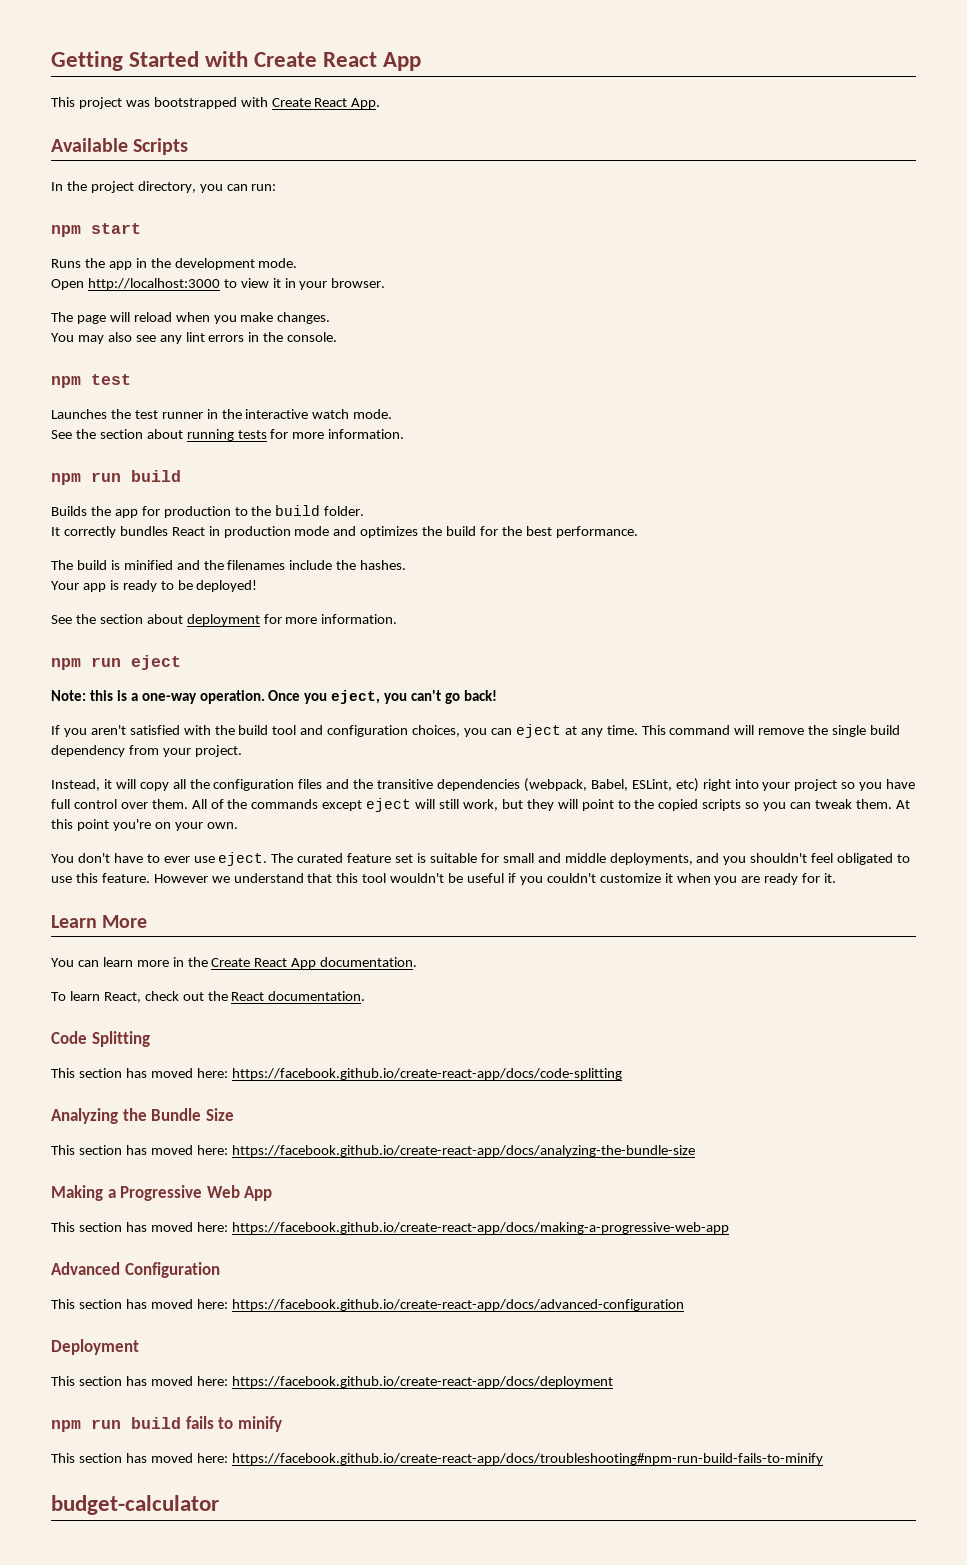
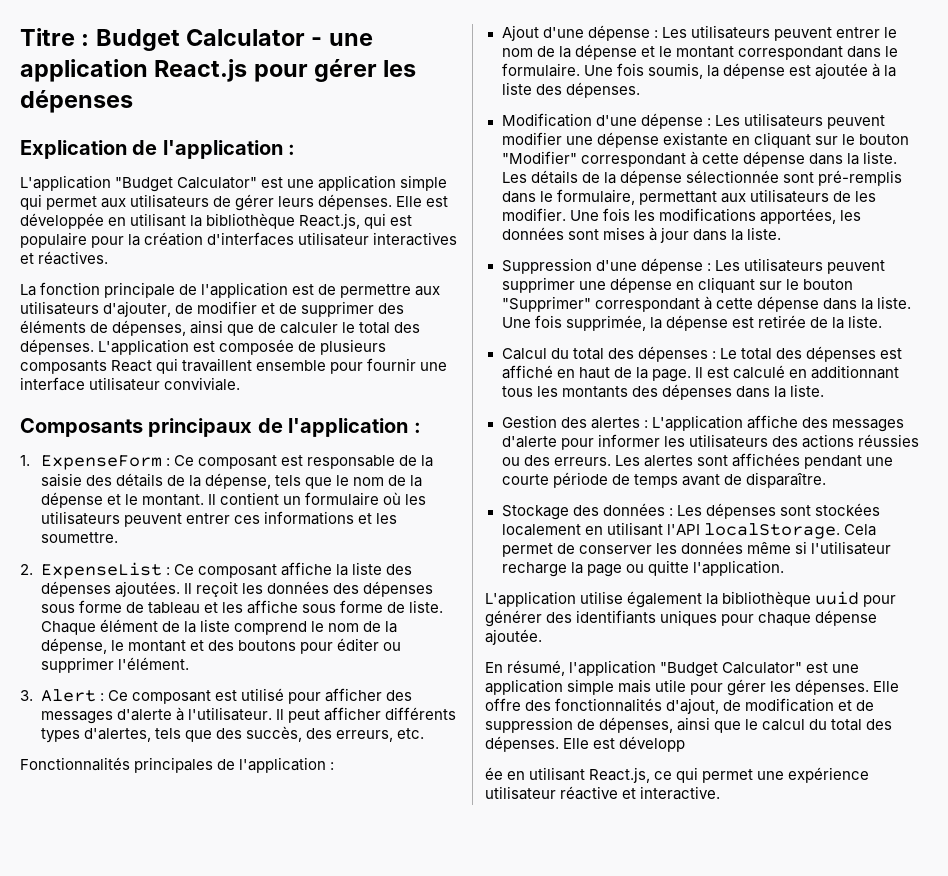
[51,51,422,71] [51,97,381,109] [51,138,189,155] [51,181,277,193] [51,223,141,237] [51,258,298,270] [51,278,386,290] [51,312,331,324] [51,332,338,344] [51,374,131,388] [51,409,393,419] [51,429,405,441] [51,470,181,485] [51,505,365,518] [51,526,638,538] [51,560,407,570] [51,580,258,592] [51,614,398,626] [51,655,181,670] [51,690,497,704] [51,724,901,738] [51,745,242,757] [51,778,916,792] [51,798,910,812] [51,819,238,831] [51,852,911,866] [51,873,837,885] [51,915,148,928] [51,957,418,969] [51,991,366,1003] [51,1031,150,1047] [51,1068,622,1080] [51,1108,234,1124] [51,1145,695,1157] [51,1185,273,1201] [51,1222,729,1234] [51,1262,220,1278] [51,1299,684,1311] [51,1339,139,1355] [51,1376,613,1388] [51,1416,282,1432] [51,1453,823,1465] [51,1495,219,1515] Getting Started with Create React App // This project was bootstrapped with Create React App. // Available Scripts // In the project directory, you can run: // npm start // Runs the app in the development mode. // Open http://localhost:3000 to view it in your browser. // The page will reload when you make changes. // You may also see any lint errors in the console. // npm test // Launches the test runner in the interactive watch mode. // See the section about running tests for more information. // npm run build // Builds the app for production to the build folder. // It correctly bundles React in production mode and optimizes the build for the best performance. // The build is minified and the filenames include the hashes. // Your app is ready to be deployed! // See the section about deployment for more information. // npm run eject // Note: this is a one-way operation. Once you eject, you can't go back! // If you aren't satisfied with the build tool and configuration choices, you can eject at any time. This command will remove the single build dependency from your project. // Instead, it will copy all the configuration files and the transitive dependencies (webpack, Babel, ESLint, etc) right into your project so you have full control over them. All of the commands except eject will still work, but they will point to the copied scripts so you can tweak them. At this point you're on your own. // You don't have to ever use eject. The curated feature set is suitable for small and middle deployments, and you shouldn't feel obligated to use this feature. However we understand that this tool wouldn't be useful if you couldn't customize it when you are ready for it. // Learn More // You can learn more in the Create React App documentation. // To learn React, check out the React documentation. // Code Splitting // This section has moved here: https://facebook.github.io/create-react-app/docs/code-splitting // Analyzing the Bundle Size // This section has moved here: https://facebook.github.io/create-react-app/docs/analyzing-the-bundle-size // Making a Progressive Web App // This section has moved here: https://facebook.github.io/create-react-app/docs/making-a-progressive-web-app // Advanced Configuration // This section has moved here: https://facebook.github.io/create-react-app/docs/advanced-configuration // Deployment // This section has moved here: https://facebook.github.io/create-react-app/docs/deployment // npm run build fails to minify // This section has moved here: https://facebook.github.io/create-react-app/docs/troubleshooting#npm-run-build-fails-to-minify // budget-calculator -> [20,28,373,51] [20,59,417,82] [20,90,133,113] [20,140,296,159] [20,175,448,192] [20,194,449,211] [20,213,413,229] [20,232,458,248] [20,251,109,265] [20,282,441,298] [20,301,405,317] [20,320,421,336] [20,339,387,355] [20,358,448,374] [20,377,241,391] [20,418,421,437] [20,455,434,470] [40,473,423,489] [40,492,427,508] [40,511,398,527] [40,532,118,543] [20,562,413,579] [40,581,434,597] [40,600,444,614] [40,619,398,635] [40,638,402,654] [40,657,189,673] [20,688,413,704] [40,707,457,724] [40,726,425,743] [20,757,335,773] [501,25,897,41] [501,44,898,60] [501,63,896,79] [501,82,640,98] [501,113,885,129] [501,132,909,148] [501,151,897,167] [501,170,902,186] [501,189,876,205] [501,208,861,224] [501,227,781,243] [501,258,885,274] [501,277,853,293] [501,296,911,312] [501,315,882,331] [501,346,902,362] [501,365,900,382] [501,384,824,400] [501,415,904,432] [501,434,919,450] [501,453,893,469] [501,472,826,488] [501,503,880,520] [501,522,876,539] [501,541,891,557] [501,560,784,577] [485,591,897,608] [485,610,878,627] [485,629,542,645] [485,660,860,677] [485,679,900,696] [485,698,875,714] [485,717,893,733] [485,736,686,752] [485,767,870,783] [485,786,721,800] Titre : Budget Calculator - une application React.js pour gérer les dépenses // Explication de l'application : // L'application "Budget Calculator" est une application simple qui permet aux utilisateurs de gérer leurs dépenses. Elle est développée en utilisant la bibliothèque React.js, qui est populaire pour la création d'interfaces utilisateur interactives et réactives. // La fonction principale de l'application est de permettre aux utilisateurs d'ajouter, de modifier et de supprimer des éléments de dépenses, ainsi que de calculer le total des dépenses. L'application est composée de plusieurs composants React qui travaillent ensemble pour fournir une interface utilisateur conviviale. // Composants principaux de l'application : // 1. ExpenseForm : Ce composant est responsable de la saisie des détails de la dépense, tels que le nom de la dépense et le montant. Il contient un formulaire où les utilisateurs peuvent entrer ces informations et les soumettre. // 2. ExpenseList : Ce composant affiche la liste des dépenses ajoutées. Il reçoit les données des dépenses sous forme de tableau et les affiche sous forme de liste. Chaque élément de la liste comprend le nom de la dépense, le montant et des boutons pour éditer ou supprimer l'élément. // 3. Alert : Ce composant est utilisé pour afficher des messages d'alerte à l'utilisateur. Il peut afficher différents types d'alertes, tels que des succès, des erreurs, etc. // Fonctionnalités principales de l'application : // Ajout d'une dépense : Les utilisateurs peuvent entrer le nom de la dépense et le montant correspondant dans le formulaire. Une fois soumis, la dépense est ajoutée à la liste des dépenses. // Modification d'une dépense : Les utilisateurs peuvent modifier une dépense existante en cliquant sur le bouton "Modifier" correspondant à cette dépense dans la liste. Les détails de la dépense sélectionnée sont pré-remplis dans le formulaire, permettant aux utilisateurs de les modifier. Une fois les modifications apportées, les données sont mises à jour dans la liste. // Suppression d'une dépense : Les utilisateurs peuvent supprimer une dépense en cliquant sur le bouton "Supprimer" correspondant à cette dépense dans la liste. Une fois supprimée, la dépense est retirée de la liste. // Calcul du total des dépenses : Le total des dépenses est affiché en haut de la page. Il est calculé en additionnant tous les montants des dépenses dans la liste. // Gestion des alertes : L'application affiche des messages d'alerte pour informer les utilisateurs des actions réussies ou des erreurs. Les alertes sont affichées pendant une courte période de temps avant de disparaître. // Stockage des données : Les dépenses sont stockées localement en utilisant l'API localStorage. Cela permet de conserver les données même si l'utilisateur recharge la page ou quitte l'application. // L'application utilise également la bibliothèque uuid pour générer des identifiants uniques pour chaque dépense ajoutée. // En résumé, l'application "Budget Calculator" est une application simple mais utile pour gérer les dépenses. Elle offre des fonctionnalités d'ajout, de modification et de suppression de dépenses, ainsi que le calcul du total des dépenses. Elle est développ // ée en utilisant React.js, ce qui permet une expérience utilisateur réactive et interactive.

